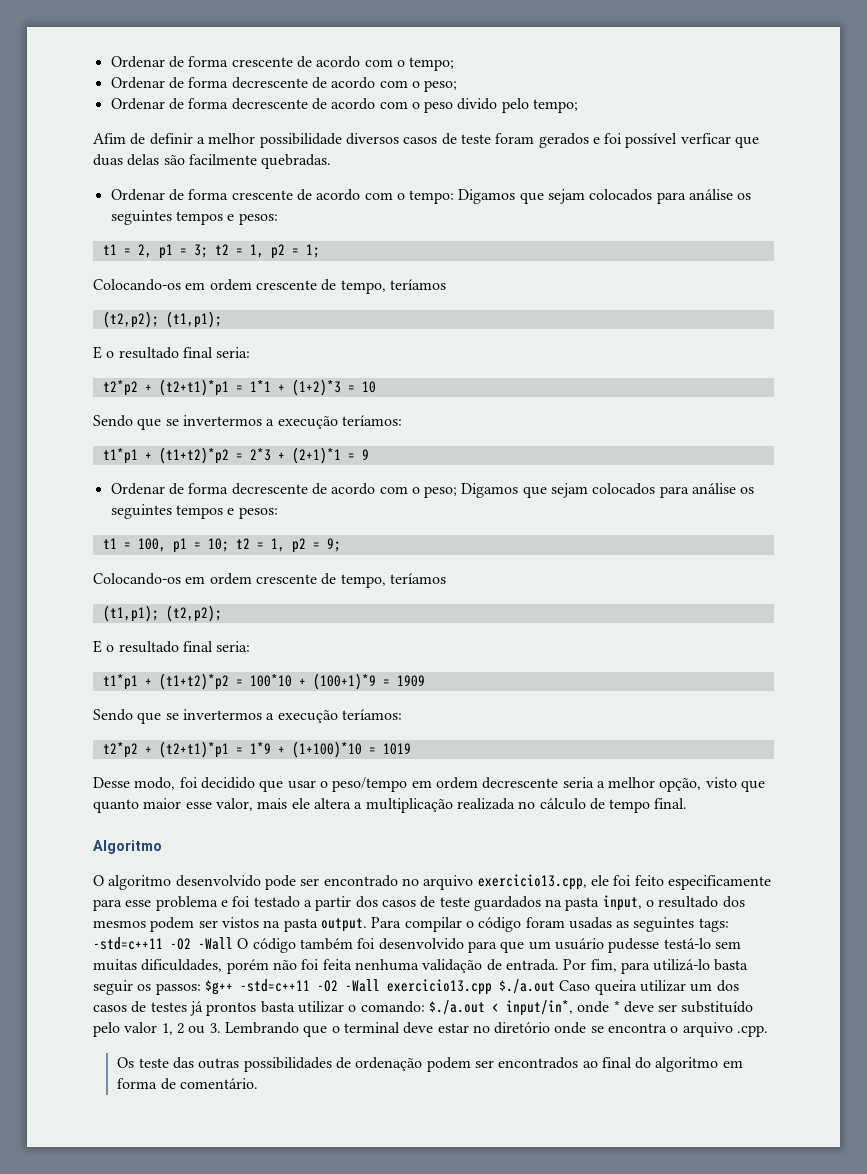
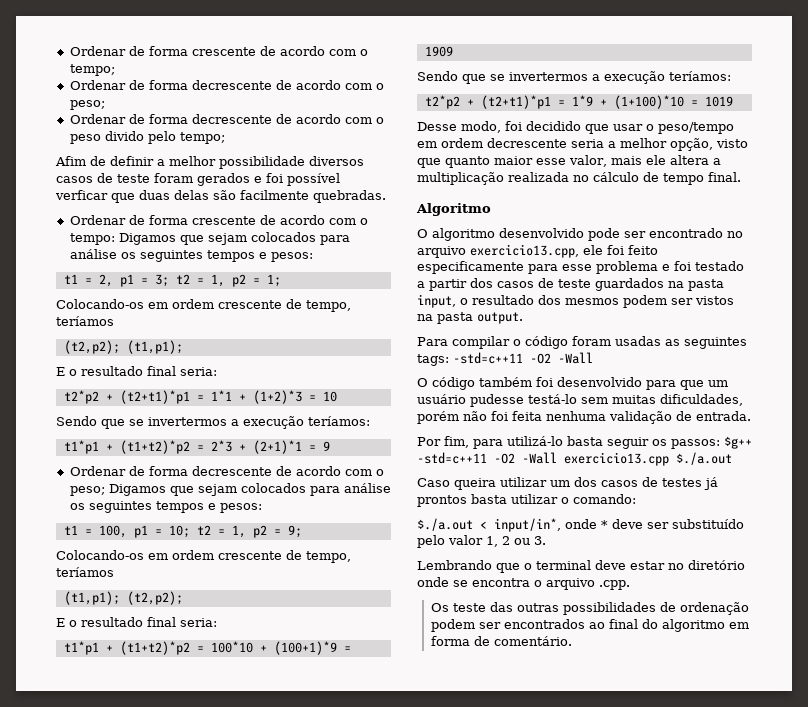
(367, 925) none -> (523, 318) //
(233, 943) none -> (593, 358) //
(559, 965) none -> (751, 416) //
(555, 986) none -> (732, 458) //
(425, 1007) none -> (636, 499) //
(221, 1028) none -> (546, 540) //

